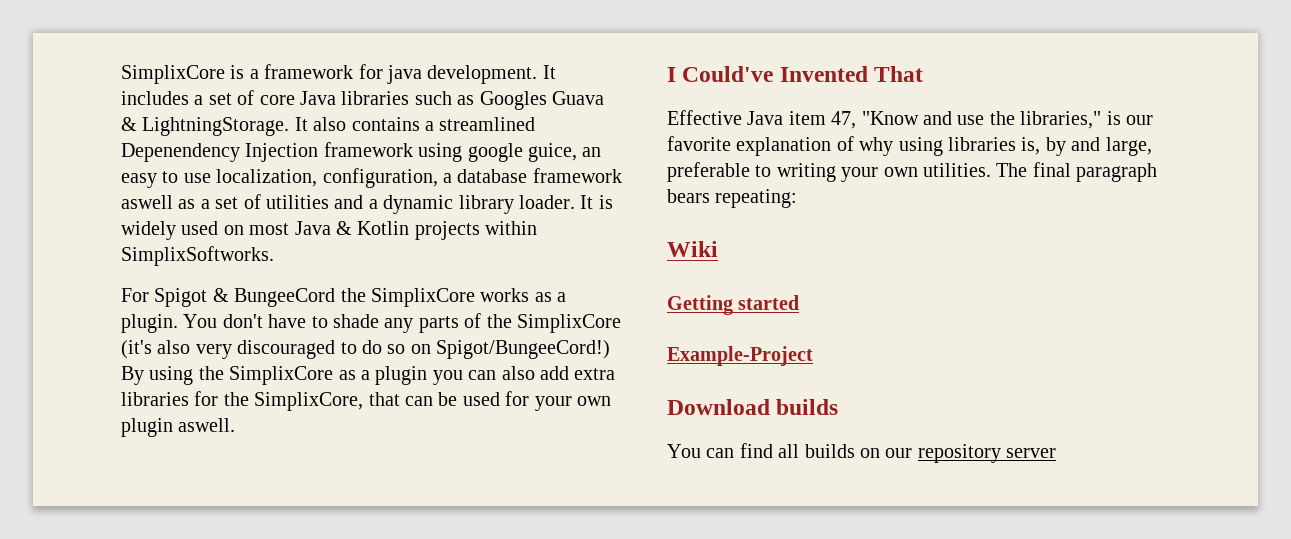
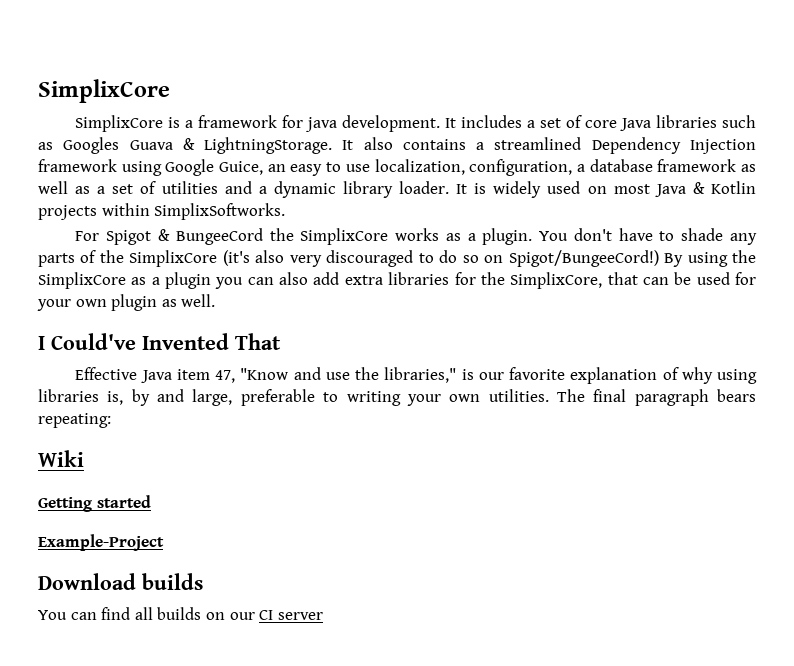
[121,65,225,84] SimplixCore -> [38,79,170,103] [75,115,164,132] SimplixCore // SimplixCore
[121,143,240,162] Depenendency -> [591,137,681,154] Dependency
[467,143,577,162] google guice, -> [165,159,264,176] Google Guice,
[121,195,173,209] aswell -> [741,164,756,172] [38,181,68,194] as well
[178,418,236,432] aswell. -> [161,294,216,307] as well.
[917,444,1001,463] repository -> [259,610,274,620] CI

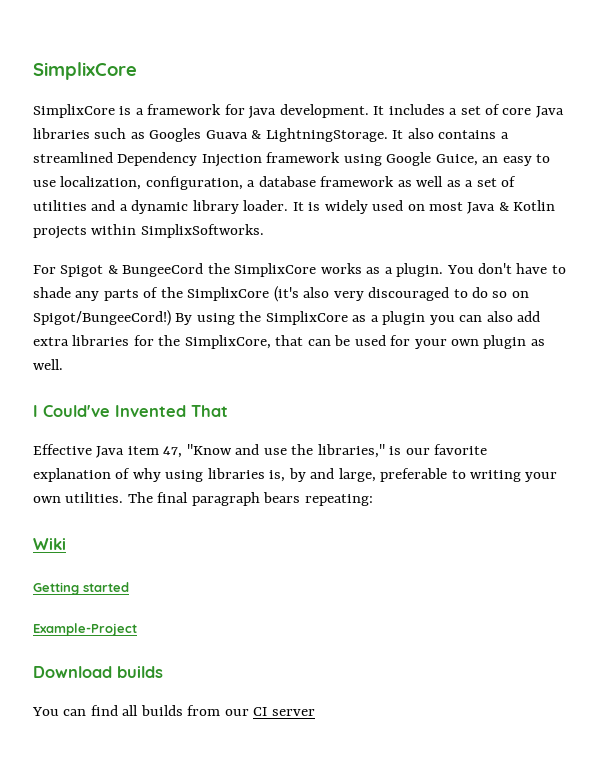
[205,612,225,620] on -> [187,705,221,716] from

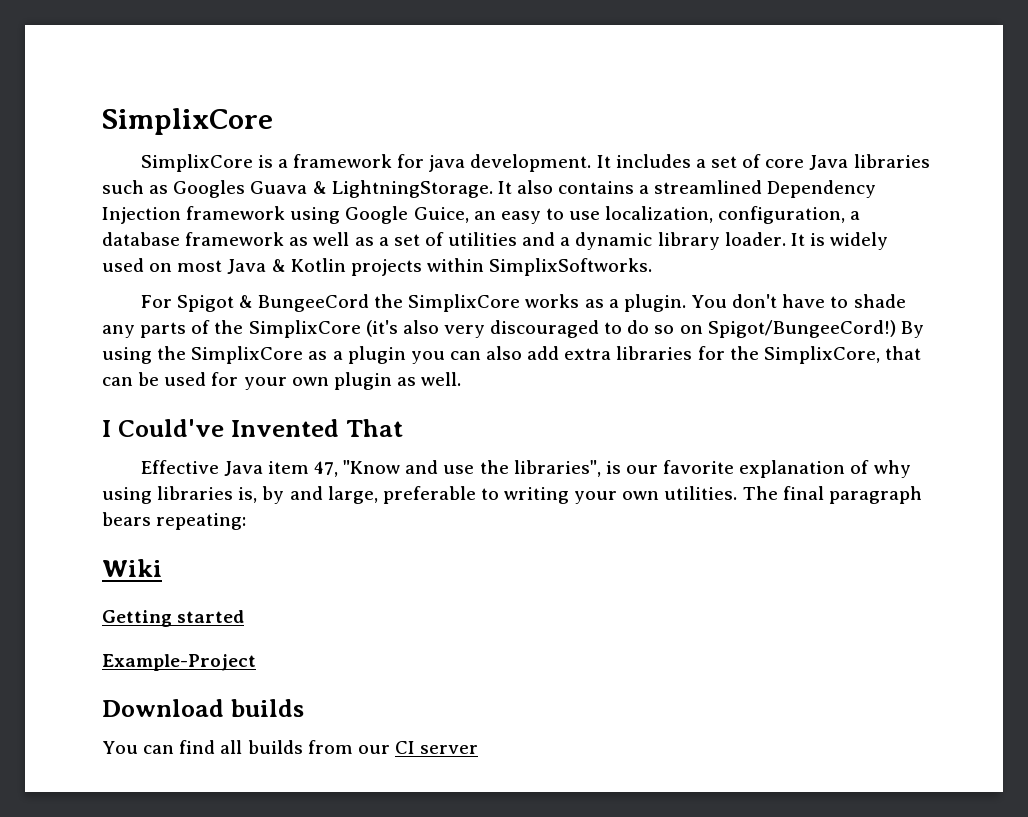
[317,444,385,458] libraries," -> [513,460,601,477] libraries",

